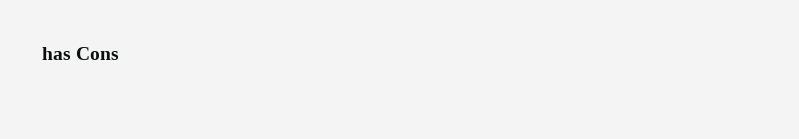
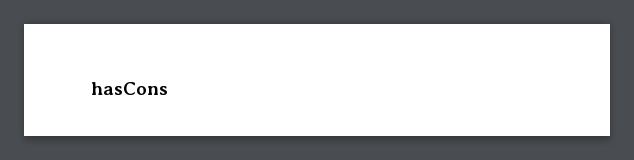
[42,47,120,60] has Cons -> [91,82,168,95] hasCons

